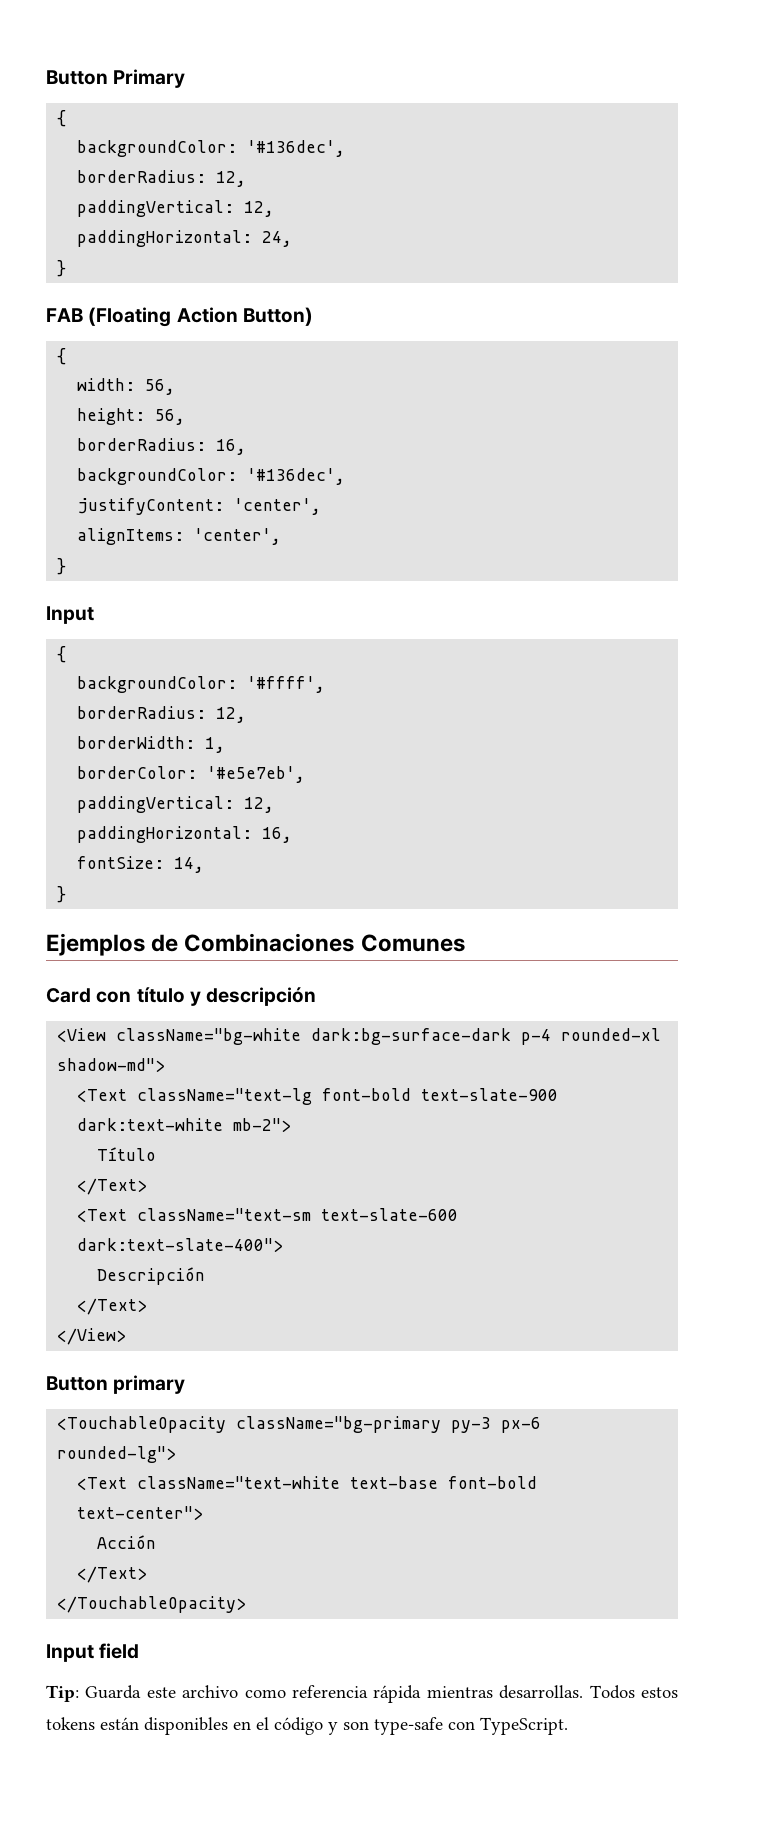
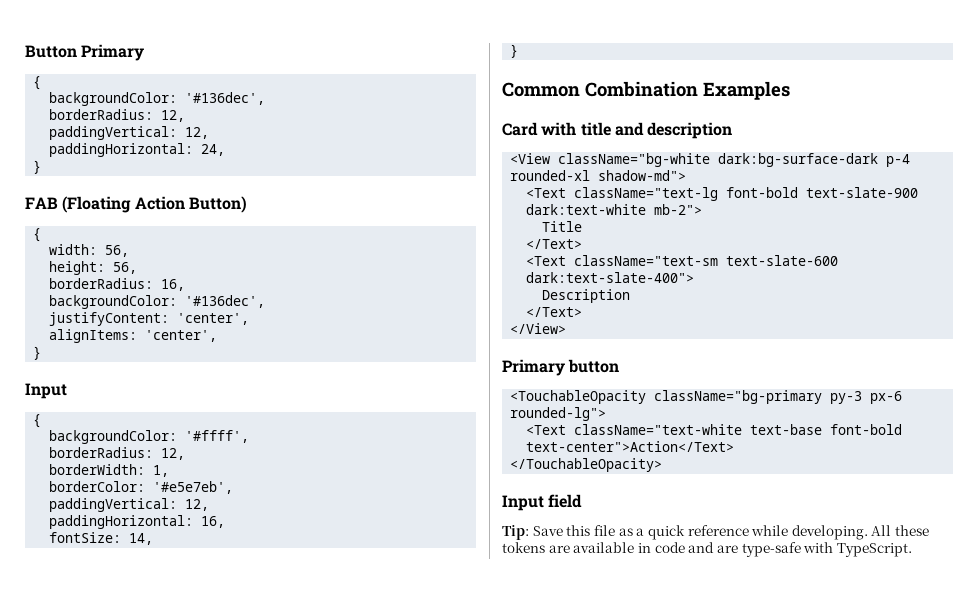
[46,933,465,956] [46,987,317,1006] Ejemplos de Combinaciones Comunes // Card con título y descripción -> [502,81,790,100] [502,122,733,139] Common Combination Examples // Card with title and description
[97,1147,157,1161] Título -> [542,221,583,232] Title
[97,1267,206,1285] Descripción -> [542,289,631,303] Description
[46,1375,186,1394] Button primary -> [502,359,620,376] Primary button
[77,1506,204,1520] [97,1535,157,1549] [77,1566,148,1583] text-center"> // Acción // </Text> -> [526,441,735,452] text-center">Action</Text>
[85,1685,678,1703] [46,1717,475,1735] Guarda este archivo como referencia rápida mientras desarrollas. Todos estos tokens están disponibles en el código y son type-safe con -> [532,525,930,540] [502,542,834,557] Save this file as a quick reference while developing. All these tokens are available in code and are type-safe with

